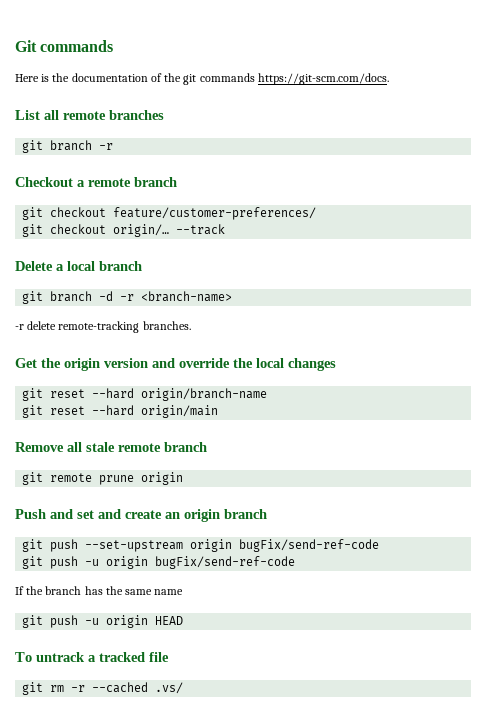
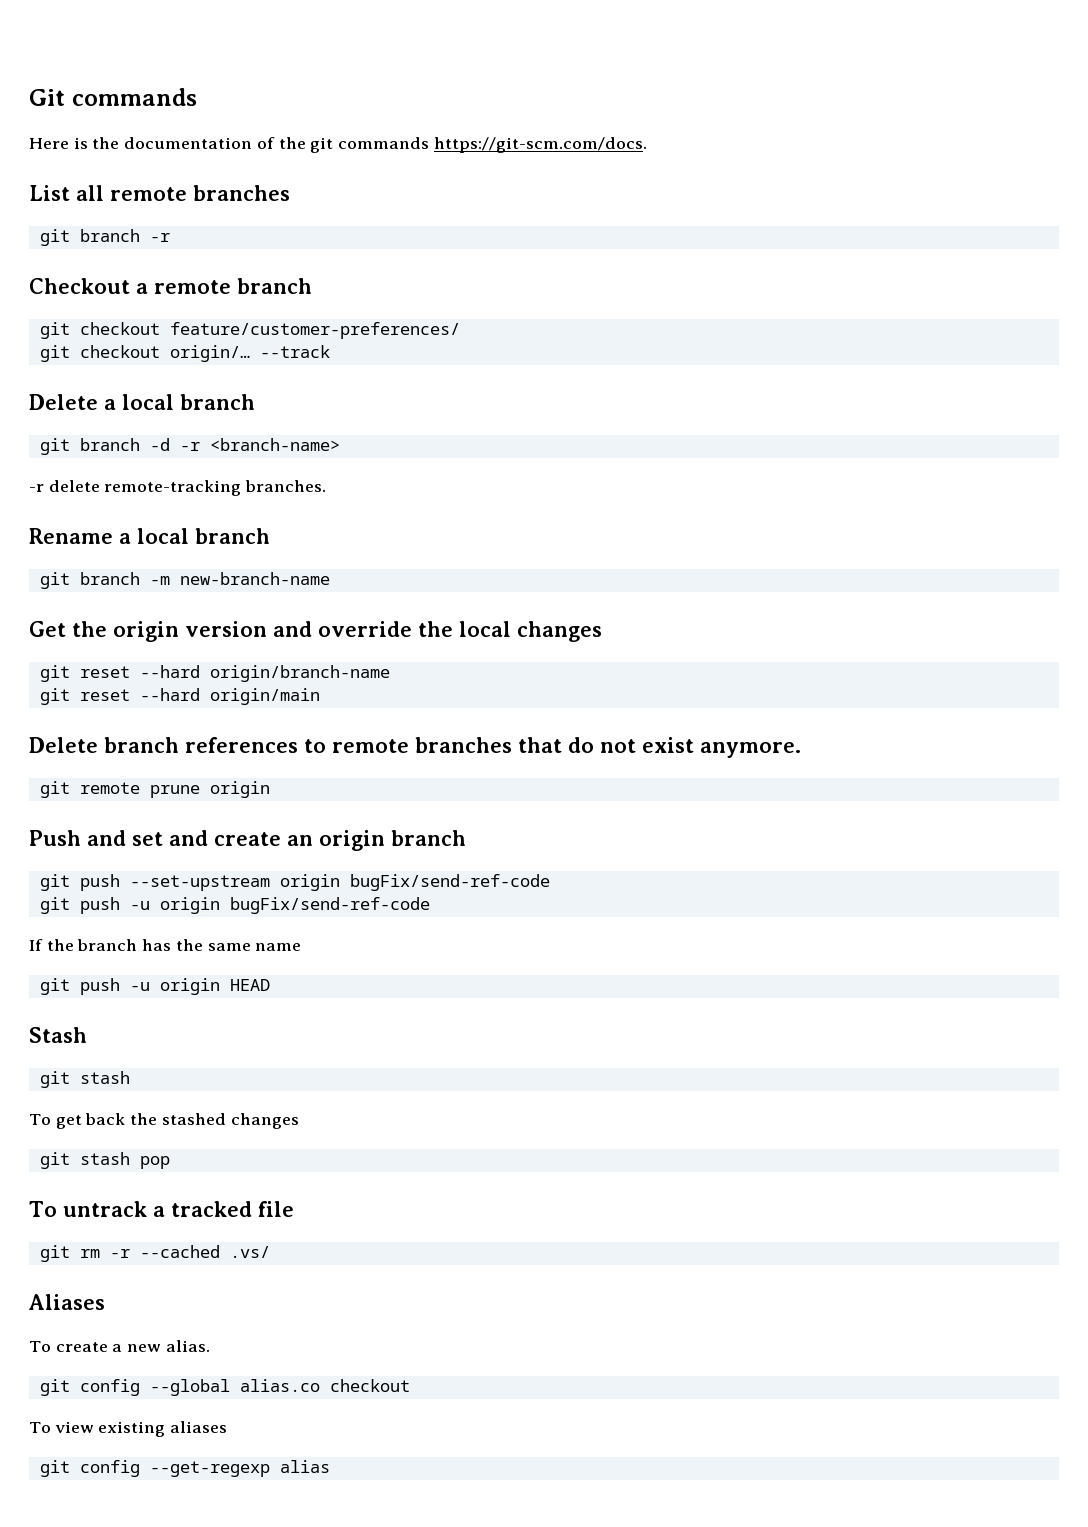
(191, 325) none -> [29,528,270,544] [39,572,330,589] // Rename a local branch // git branch -m new-branch-name
[15,442,207,452] Remove all stale remote branch -> [29,737,801,758] Delete branch references to remote branches that do not exist anymore.
(184, 620) none -> [29,1027,87,1043] [39,1071,130,1088] [29,1113,299,1129] [39,1152,170,1169] // Stash // git stash // To get back the stashed changes // git stash pop
(184, 688) none -> [29,1294,105,1310] [29,1340,210,1352] [39,1379,410,1396] [29,1421,228,1437] [39,1460,330,1477] // Aliases // To create a new alias. // git config --global alias.co checkout // To view existing aliases // git config --get-regexp alias

